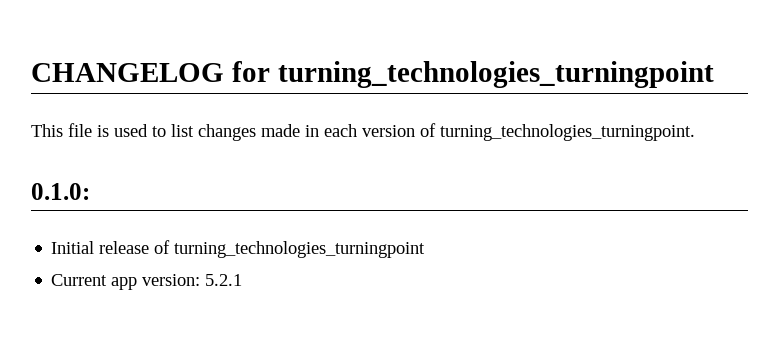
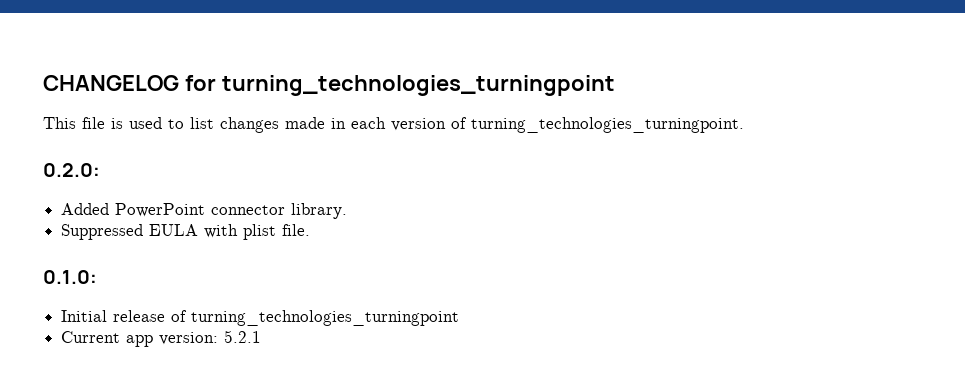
(695, 132) none -> [43,163,100,177] [61,203,348,219] [61,224,311,240] // 0.2.0: // Added PowerPoint connector library. // Suppressed EULA with plist file.

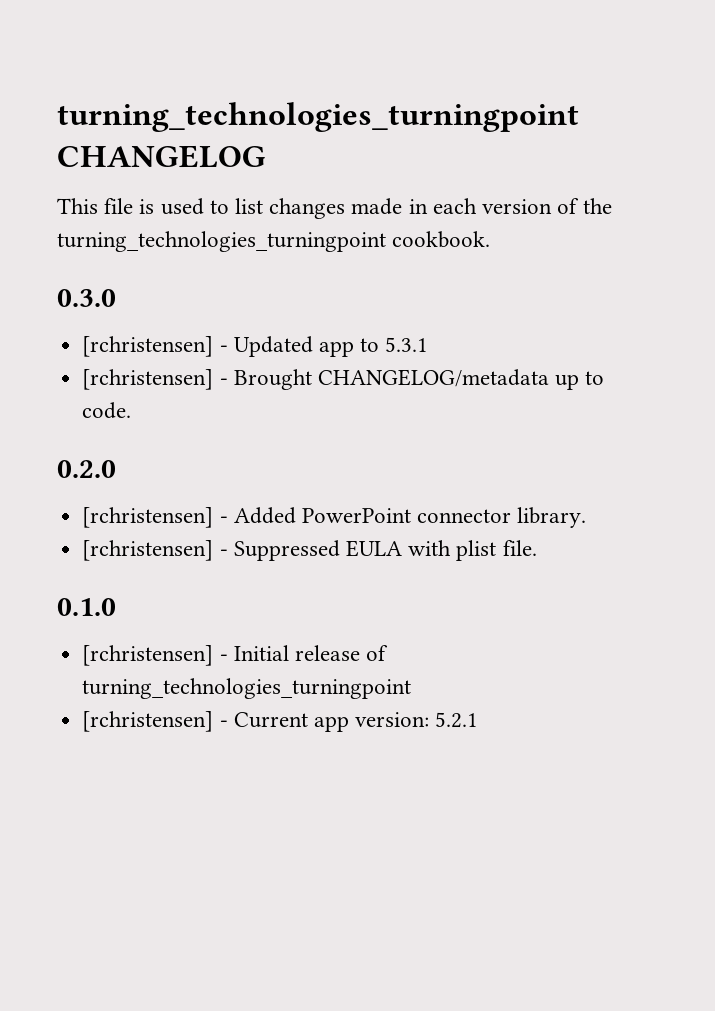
(43, 83) none -> [57,102,579,132] turning_technologies_turningpoint
[184,75,615,96] for turning_technologies_turningpoint -> (266, 156) none
[471,117,744,133] [43,163,100,177] turning_technologies_turningpoint. // 0.2.0: // -> [582,198,612,214] [57,231,491,252] [57,289,116,307] [82,336,429,357] [82,369,605,390] [82,402,132,419] [57,460,116,478] [82,507,228,528] the turning_technologies_turningpoint cookbook. // 0.3.0 // [rchristensen] - Updated app to 5.3.1 // [rchristensen] - Brought CHANGELOG/metadata up to code. // 0.2.0 // [rchristensen] -
(348, 211) none -> [82,540,228,561] [rchristensen] -
[43,270,97,284] 0.1.0: // -> [57,598,116,616] [82,645,228,666] 0.1.0 // [rchristensen] -
(460, 318) none -> [82,711,228,732] [rchristensen] -

